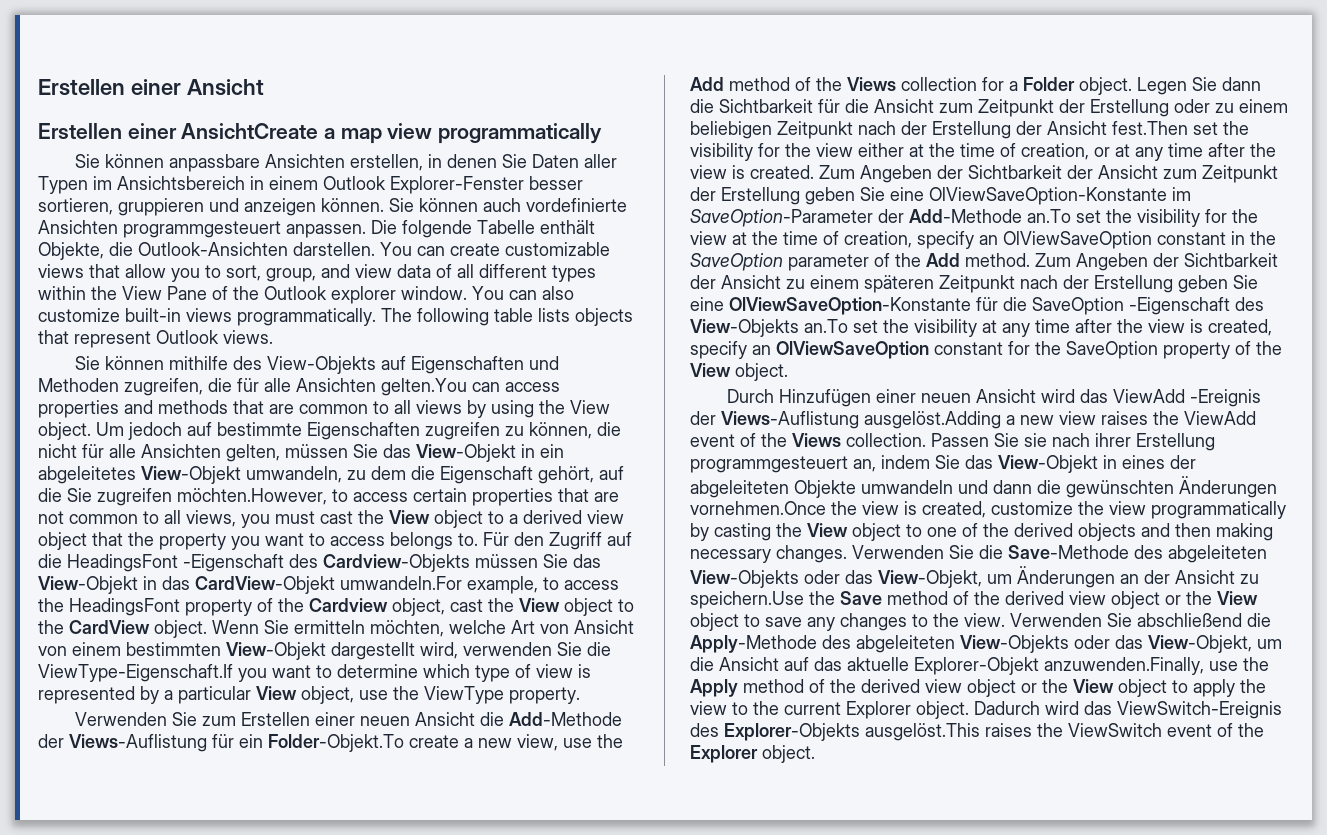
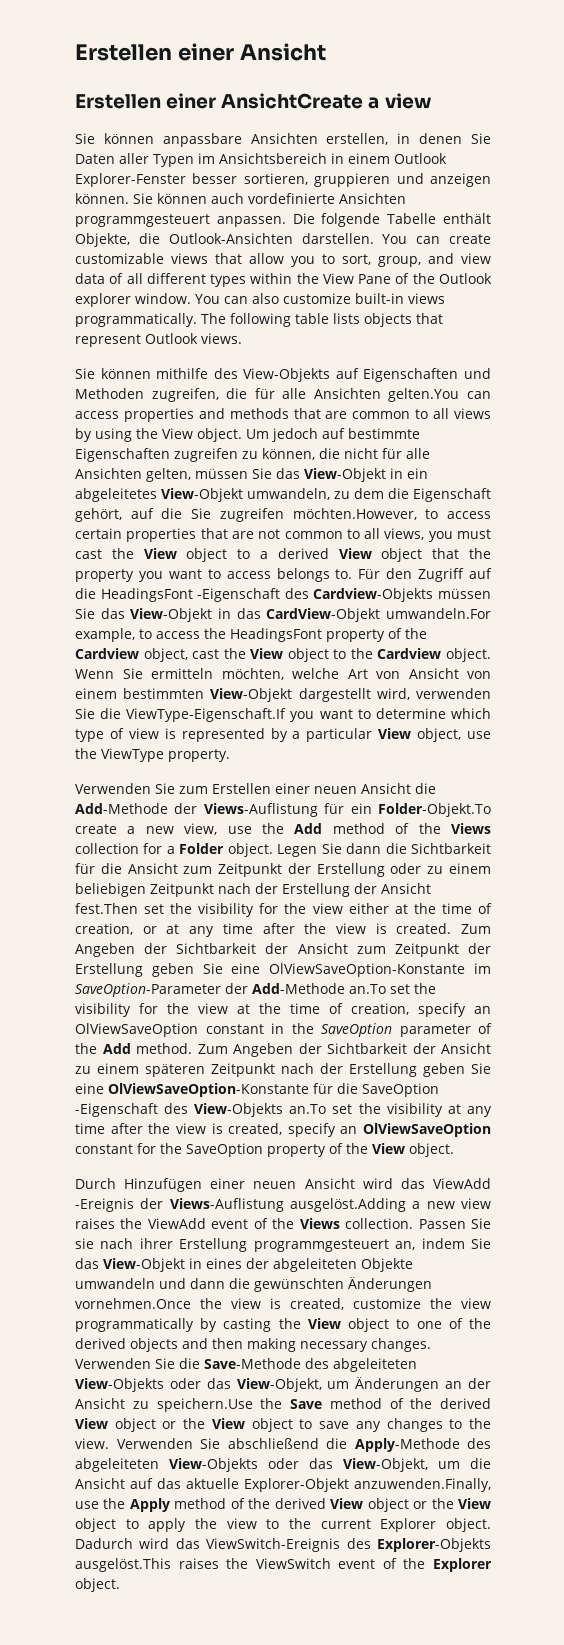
[340,123,603,144] map view programmatically -> [384,93,432,109] view
[587,510,624,524] view -> [338,548,372,559] View
[69,620,150,634] CardView -> [377,648,442,659] Cardview
[1069,591,1106,605] view -> [75,1418,108,1429] View
[925,679,962,693] view -> [330,1498,364,1509] View

